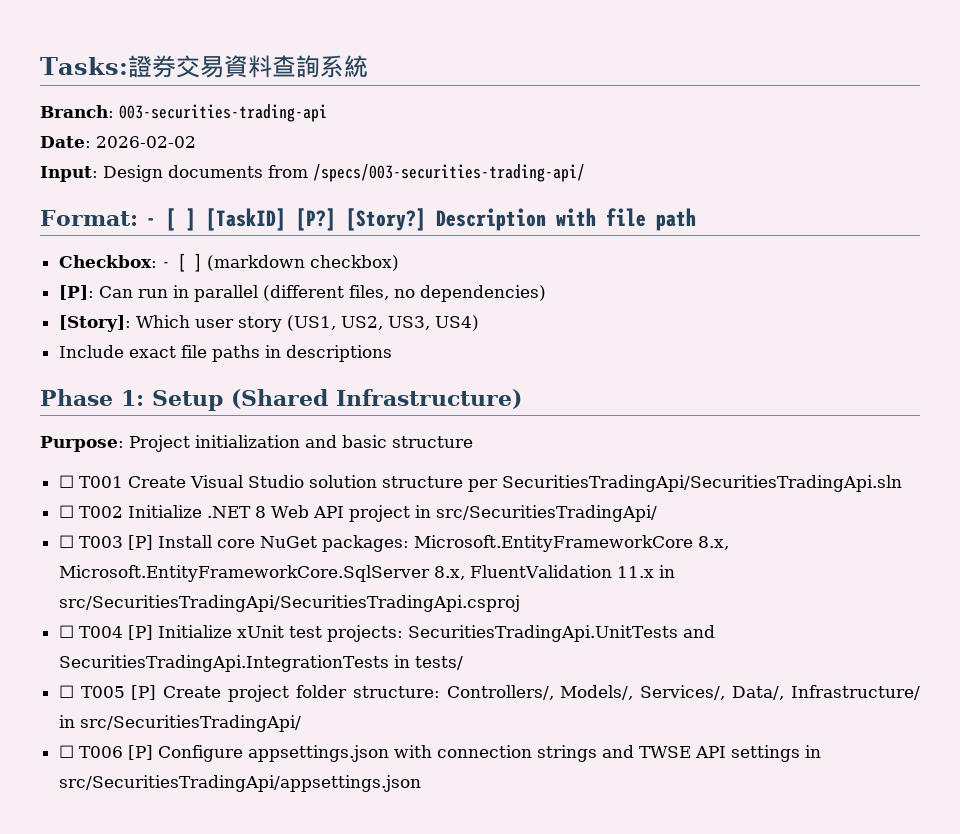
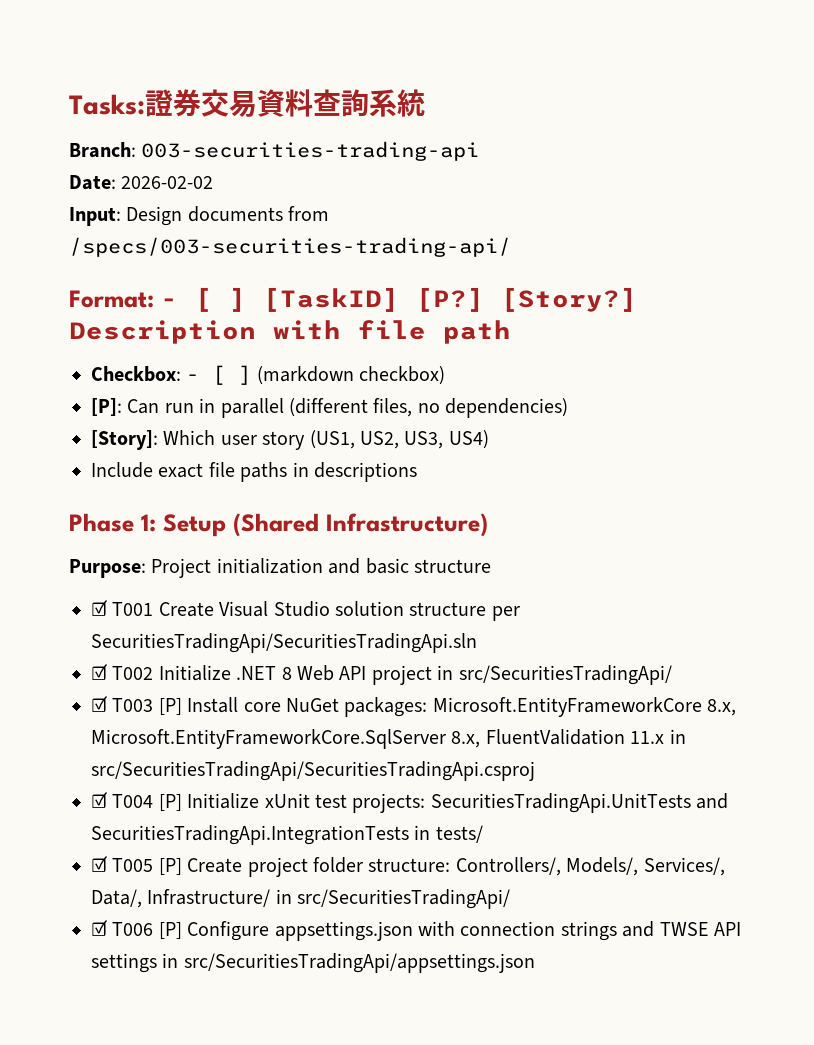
[58,475,74,488] ☐ -> [91,600,108,616] ☑
[58,505,74,518] ☐ -> [91,664,108,680] ☑
[58,535,74,548] ☐ -> [91,696,108,712] ☑
[58,625,74,638] ☐ -> [91,792,108,808] ☑
[58,685,74,698] ☐ -> [91,856,108,872] ☑
[58,745,74,758] ☐ -> [91,920,108,936] ☑

